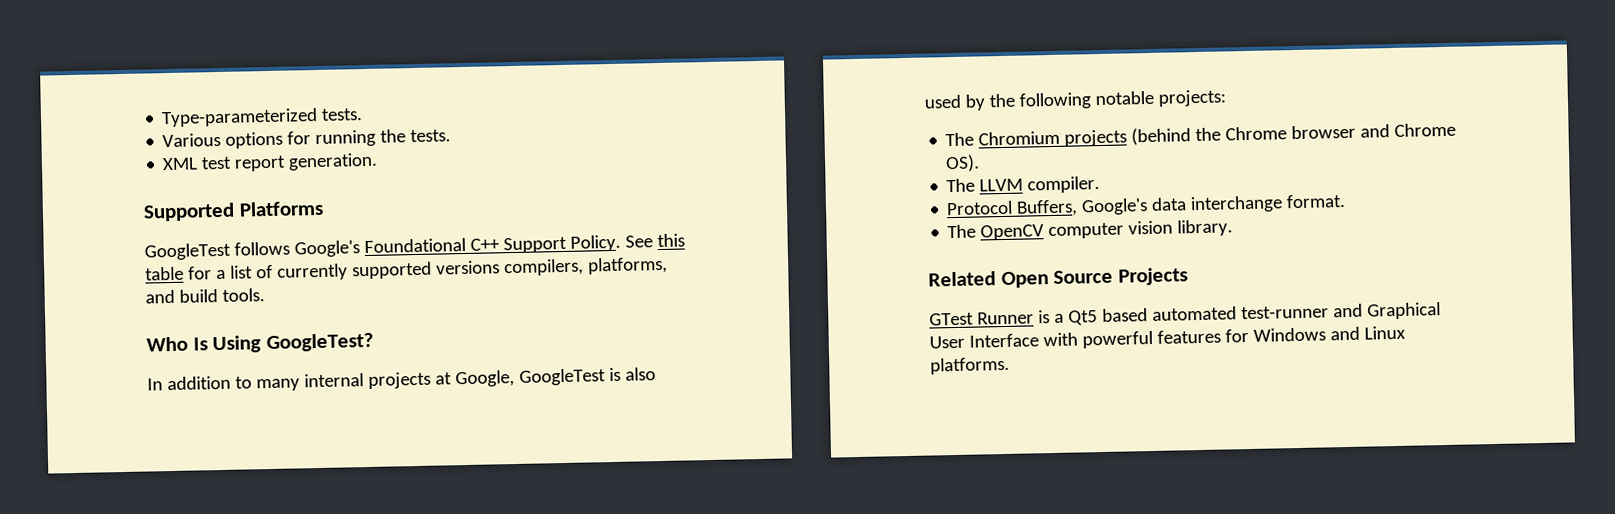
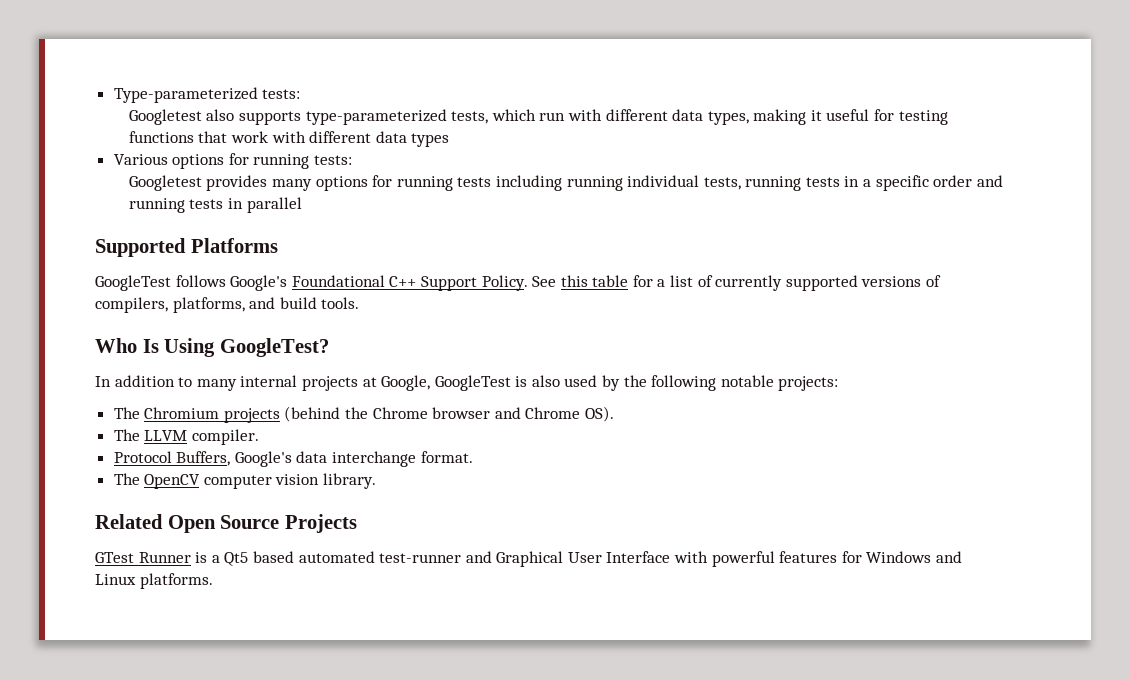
[321,108,364,121] [162,129,452,149] [162,152,379,172] tests. // Various options for running the tests. // XML test report generation. -> [262,89,301,99] [128,109,948,125] [128,131,450,147] [113,153,353,169] [128,175,1003,191] [128,197,302,213] tests: // Googletest also supports type-parameterized tests, which run with different data types, making it useful for testing functions that work with different data types // Various options for running tests: // Googletest provides many options for running tests including running individual tests, running tests in a specific order and running tests in parallel
(500, 267) none -> [926,275,942,287] of

